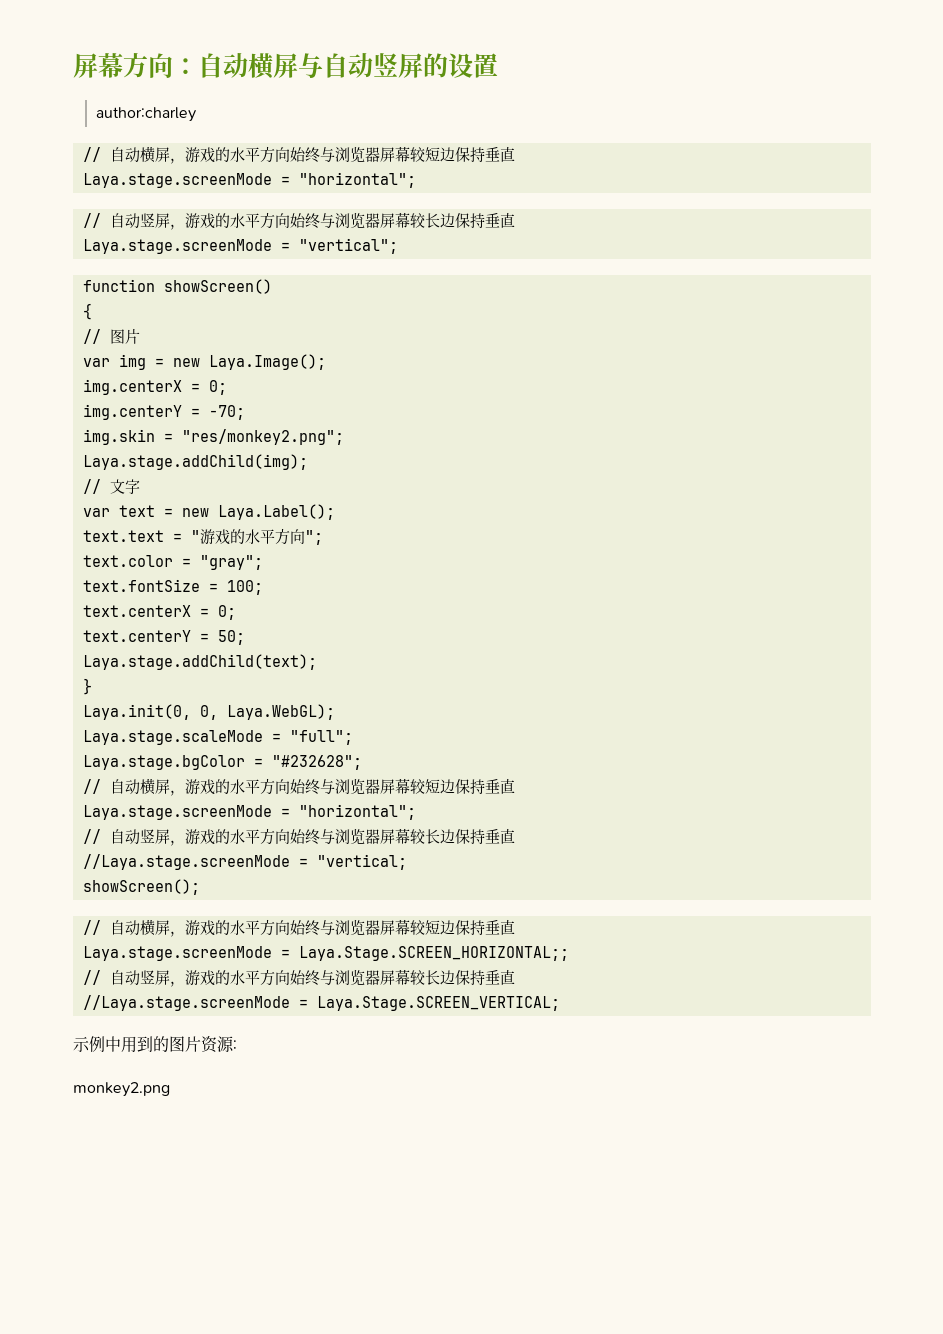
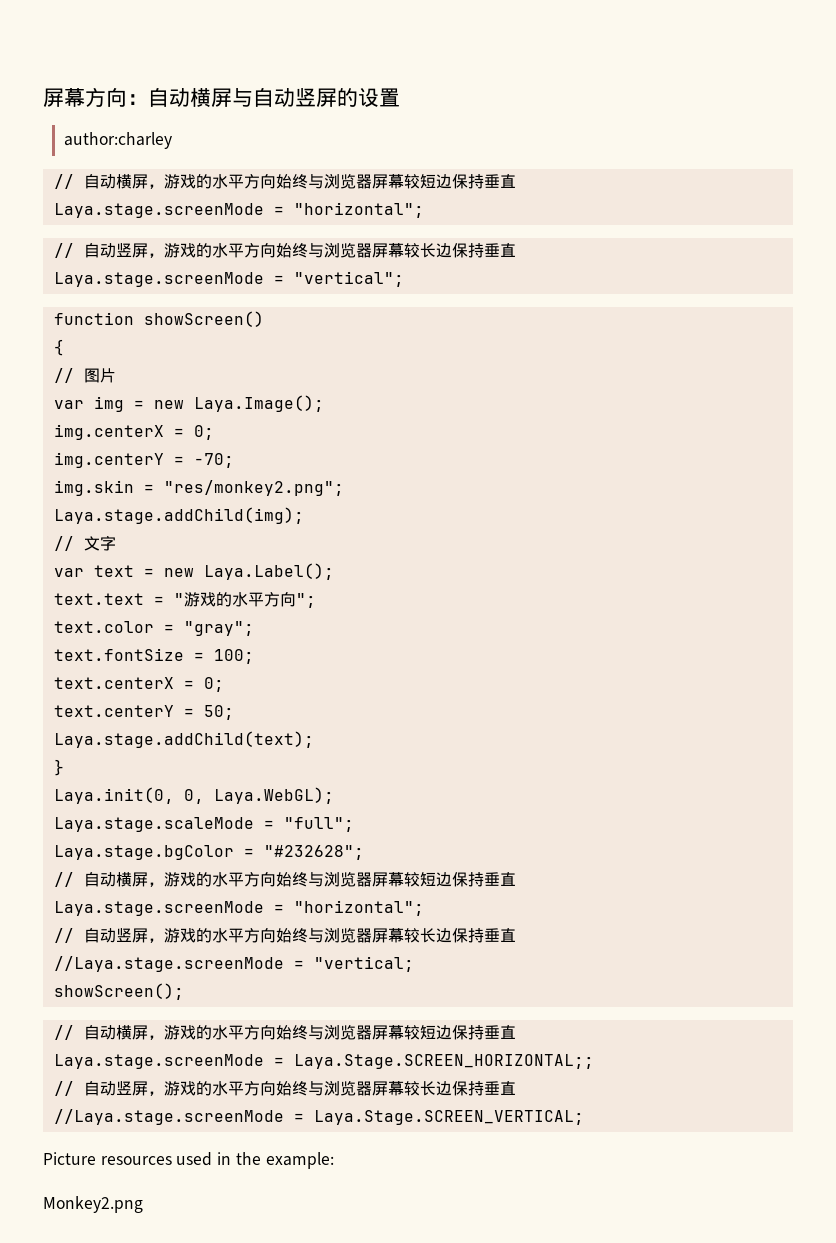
[73,1036,237,1053] [73,1082,170,1097] 示例中用到的图片资源: // monkey2.png -> [43,1152,334,1169] [43,1196,143,1213] Picture resources used in the example: // Monkey2.png

